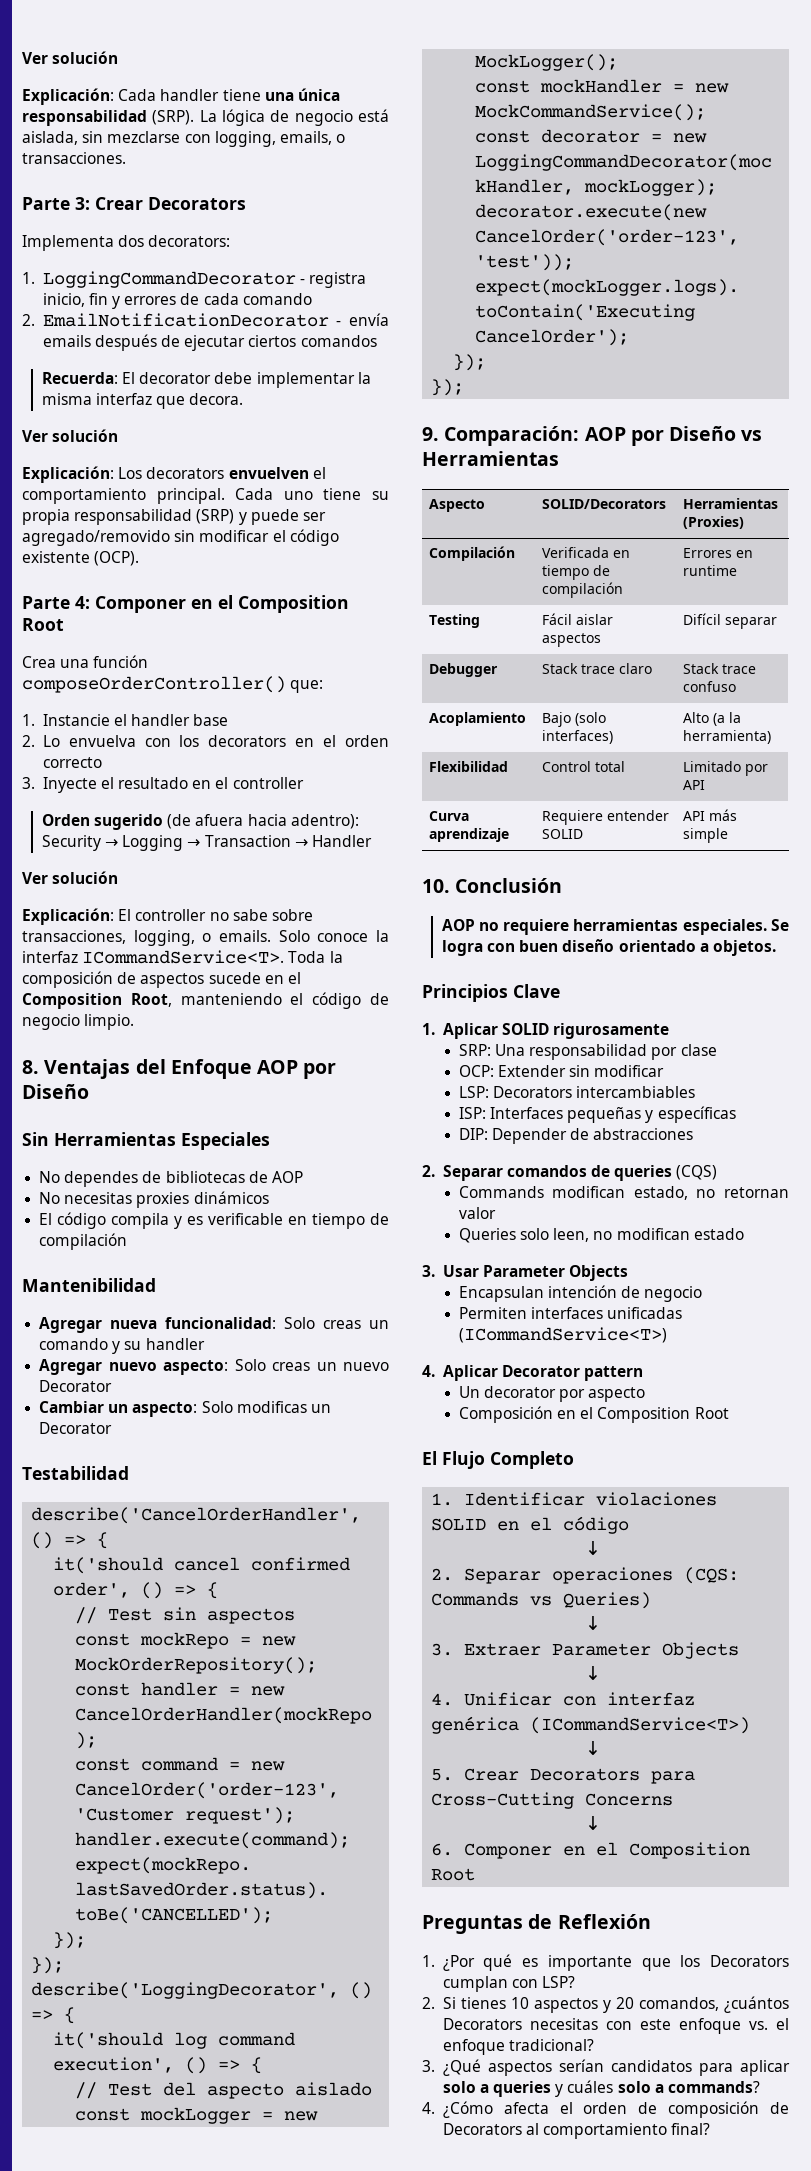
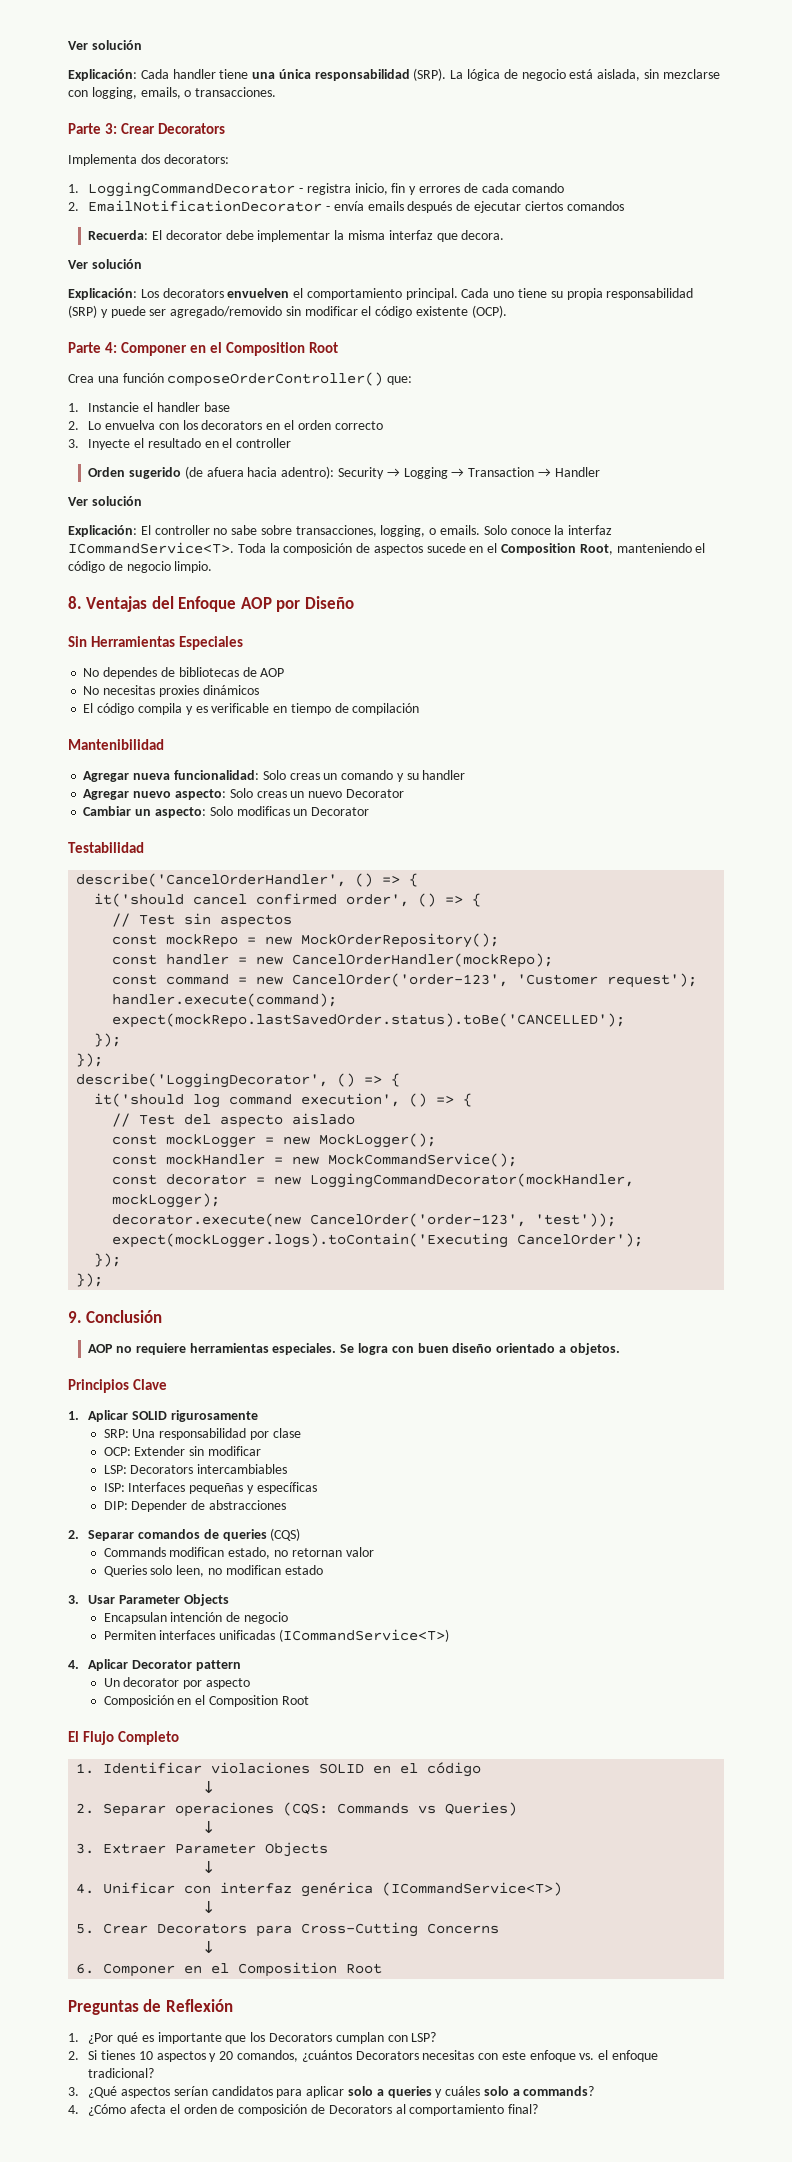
[444,426,763,446] [422,451,559,466] [429,499,486,512] [542,499,667,509] [683,498,779,509] [683,516,745,529] [429,546,516,561] [542,547,631,558] [542,565,611,580] [542,582,624,598] [683,548,754,558] [683,565,738,576] [429,614,481,628] [542,613,614,625] [542,633,602,647] [683,613,778,629] [429,663,499,677] [542,663,653,674] [683,663,757,674] [683,681,737,692] [429,712,527,726] [542,712,607,727] [542,730,614,744] [683,712,742,726] [683,730,772,744] [429,761,509,772] [542,761,626,772] [683,761,769,776] [683,780,706,790] [429,811,470,821] [429,828,510,842] [542,810,670,825] [542,829,584,839] [683,809,738,821] [683,828,729,843] [422,879,450,893] Comparación: AOP por Diseño vs Herramientas // Aspecto | SOLID/Decorators | Herramientas (Proxies) // Compilación | Verificada en tiempo de compilación | Errores en runtime // Testing | Fácil aislar aspectos | Difícil separar // Debugger | Stack trace claro | Stack trace confuso // Acoplamiento | Bajo (solo interfaces) | Alto (a la herramienta) // Flexibilidad | Control total | Limitado por API // Curva aprendizaje | Requiere entender SOLID | API más simple // 10. -> (82, 1317) none

